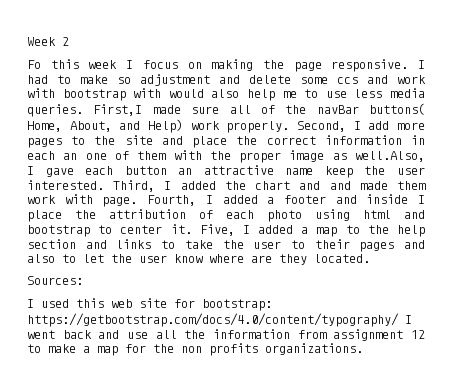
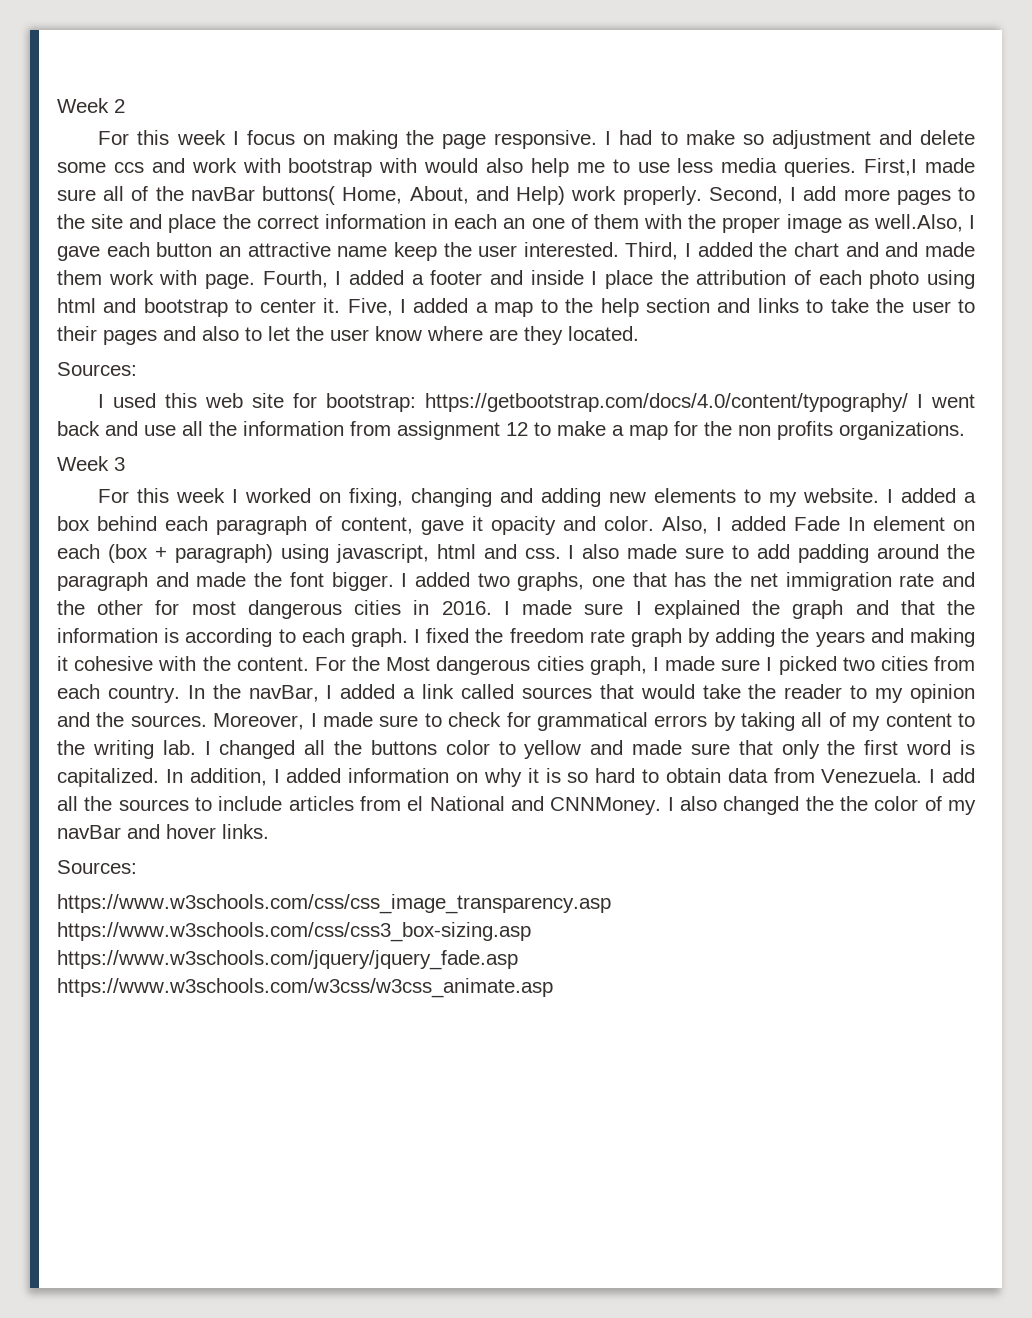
[27,60,41,69] Fo -> [98,131,130,145] For
(363, 349) none -> [57,456,125,471] [98,488,977,507] [57,516,976,535] [57,544,976,563] [57,572,976,591] [57,600,976,619] [57,628,975,647] [57,656,975,675] [57,684,976,703] [57,712,976,731] [57,740,976,759] [57,768,976,787] [57,796,977,815] [57,824,269,839] [57,860,137,874] [57,894,611,914] [57,922,531,942] [57,950,518,970] [57,978,553,998] // Week 3 // For this week I worked on fixing, changing and adding new elements to my website. I added a box behind each paragraph of content, gave it opacity and color. Also, I added Fade In element on each (box + paragraph) using javascript, html and css. I also made sure to add padding around the paragraph and made the font bigger. I added two graphs, one that has the net immigration rate and the other for most dangerous cities in 2016. I made sure I explained the graph and that the information is according to each graph. I fixed the freedom rate graph by adding the years and making it cohesive with the content. For the Most dangerous cities graph, I made sure I picked two cities from each country. In the navBar, I added a link called sources that would take the reader to my opinion and the sources. Moreover, I made sure to check for grammatical errors by taking all of my content to the writing lab. I changed all the buttons color to yellow and made sure that only the first word is capitalized. In addition, I added information on why it is so hard to obtain data from Venezuela. I add all the sources to include articles from el National and CNNMoney. I also changed the the color of my navBar and hover links. // Sources: // https://www.w3schools.com/css/css_image_transparency.asp https://www.w3schools.com/css/css3_box-sizing.asp https://www.w3schools.com/jquery/jquery_fade.asp https://www.w3schools.com/w3css/w3css_animate.asp

